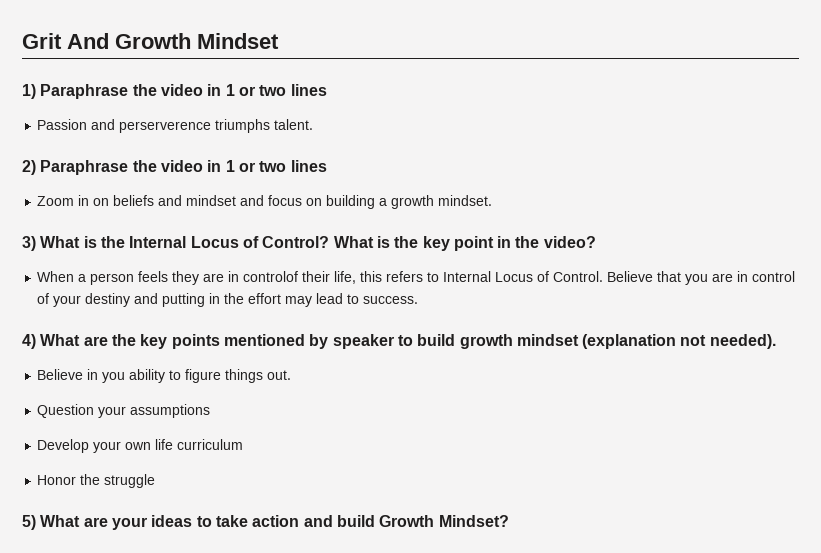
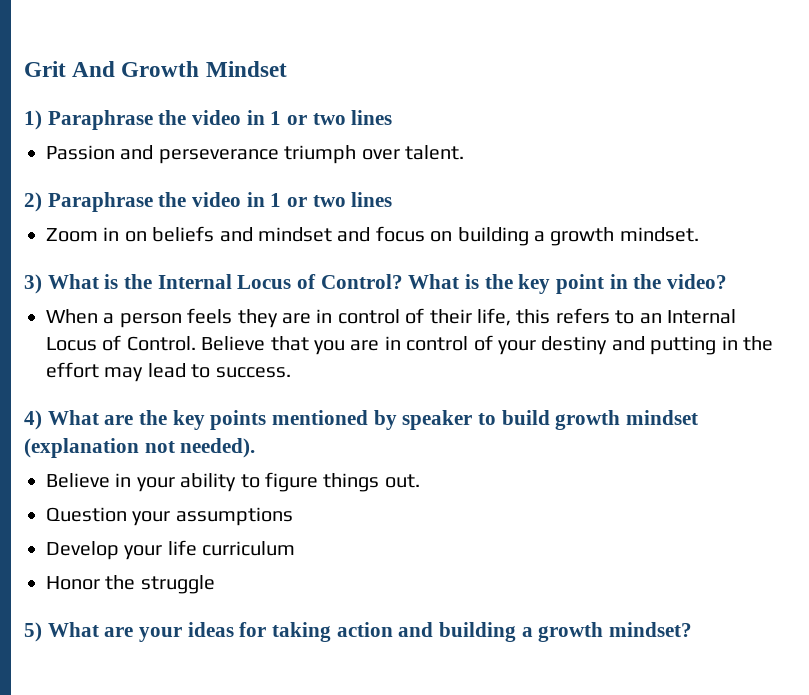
[119,119,271,133] perserverence triumphs -> [158,145,400,164] perseverance triumph over
[243,271,299,282] controlof -> [337,308,425,324] control of
(440, 277) none -> [639,313,662,324] an
[102,372,126,383] you -> [136,477,175,492] your
[125,442,152,450] own -> (163, 552) none
[196,515,509,527] to take action and build Growth Mindset? -> [239,622,693,642] for taking action and building a growth mindset?

